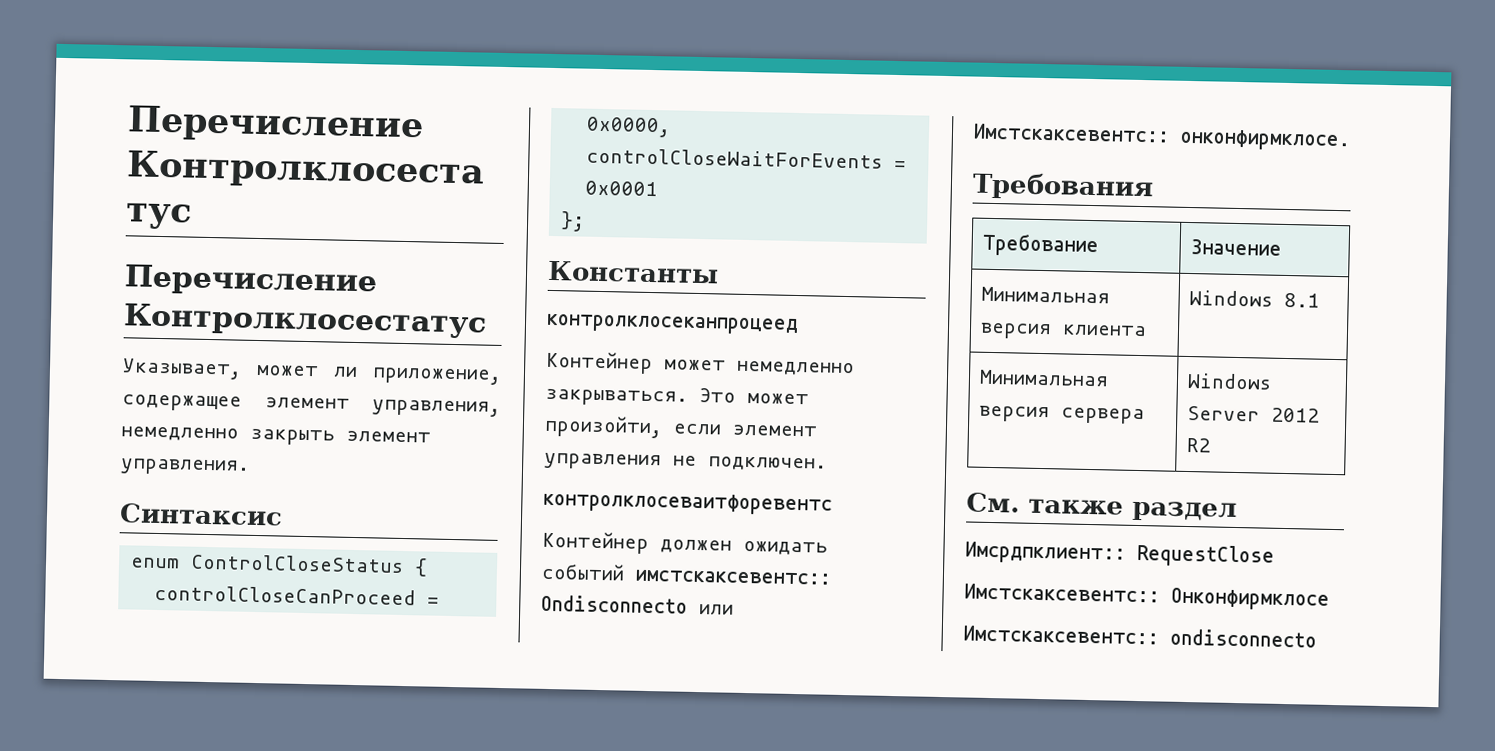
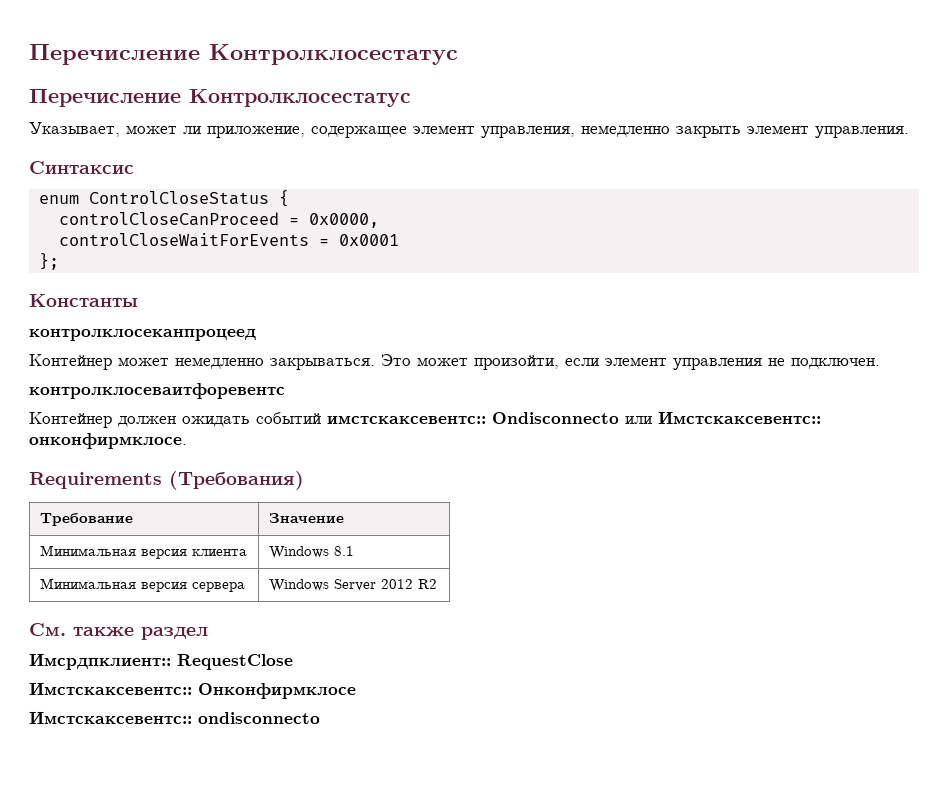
[972,171,1154,202] Требования -> [29,471,304,490] Requirements (Требования)

